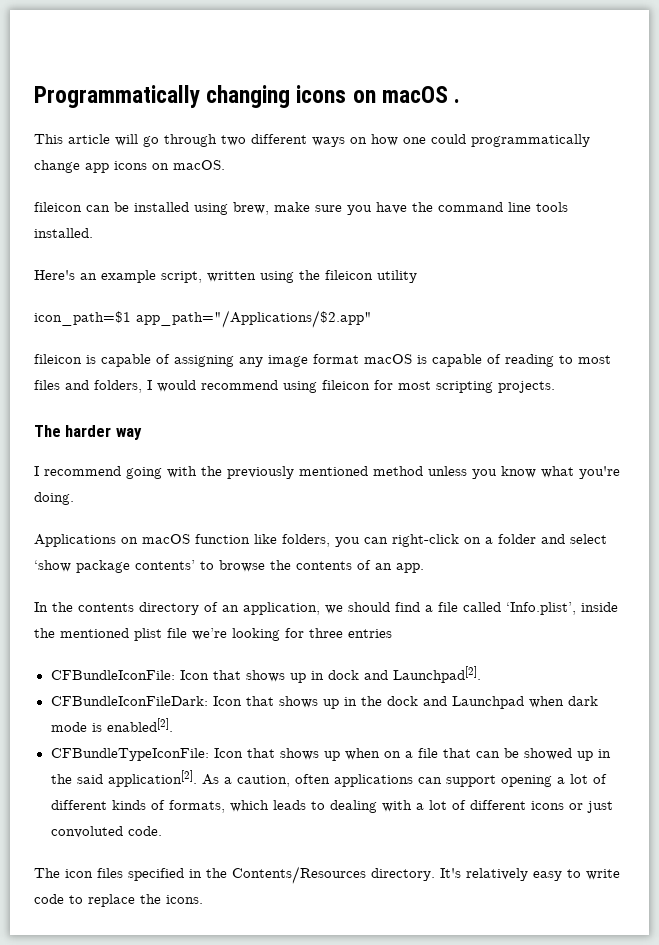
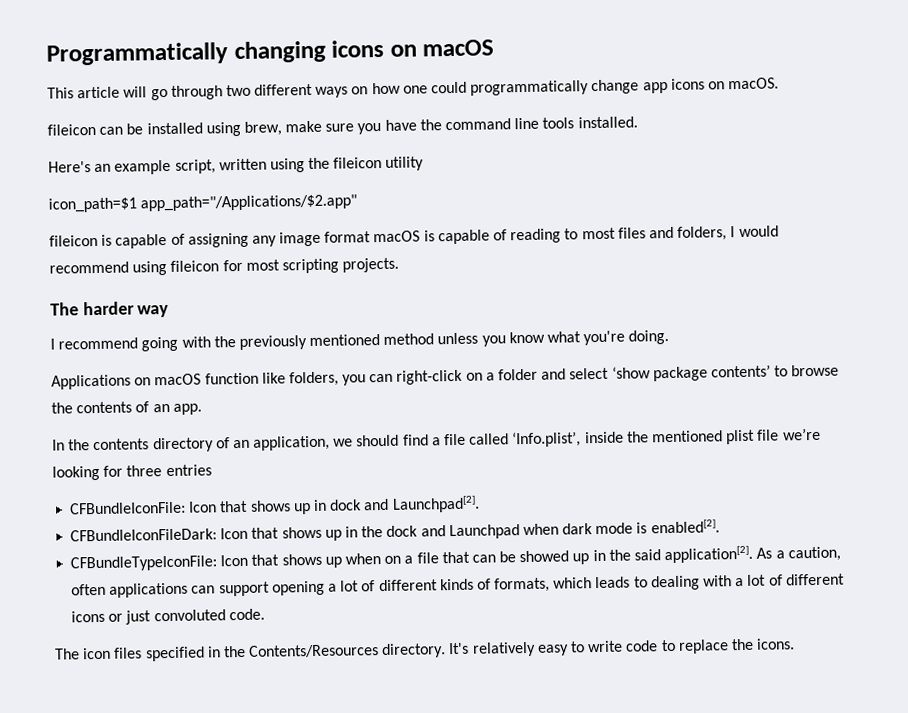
[454,99,461,103] . -> (495, 48) none

